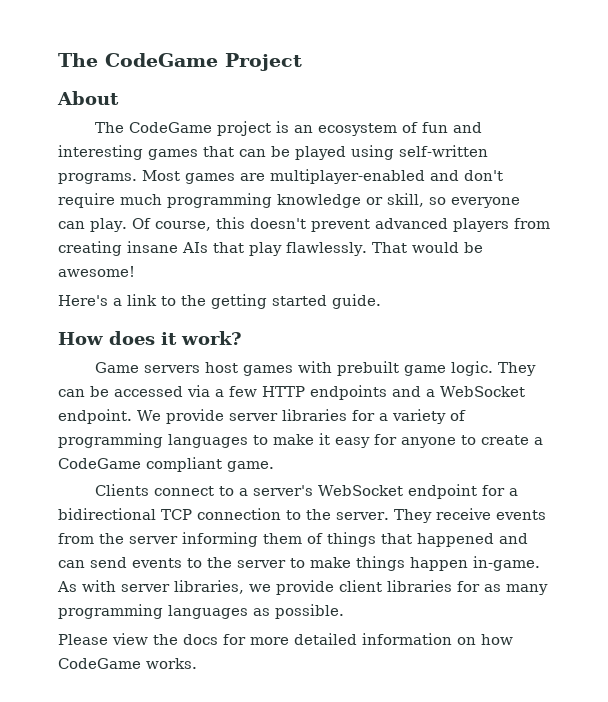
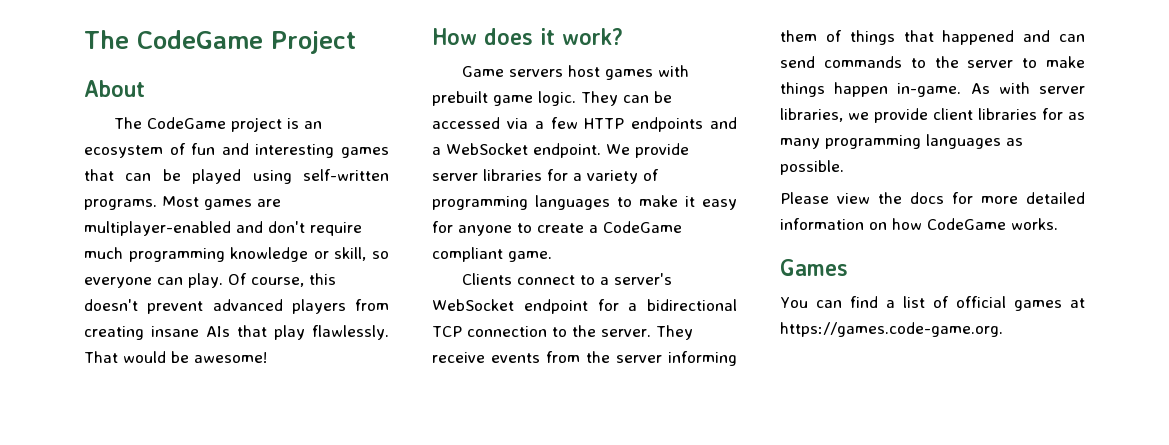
[58,294,381,309] // Here's a link to the getting started guide. -> (267, 357) none
[132,558,182,568] events -> [823,56,902,68] commands
(197, 663) none -> [780,259,848,276] [780,296,1085,311] [780,322,1003,337] // Games // You can find a list of official games at https://games.code-game.org.

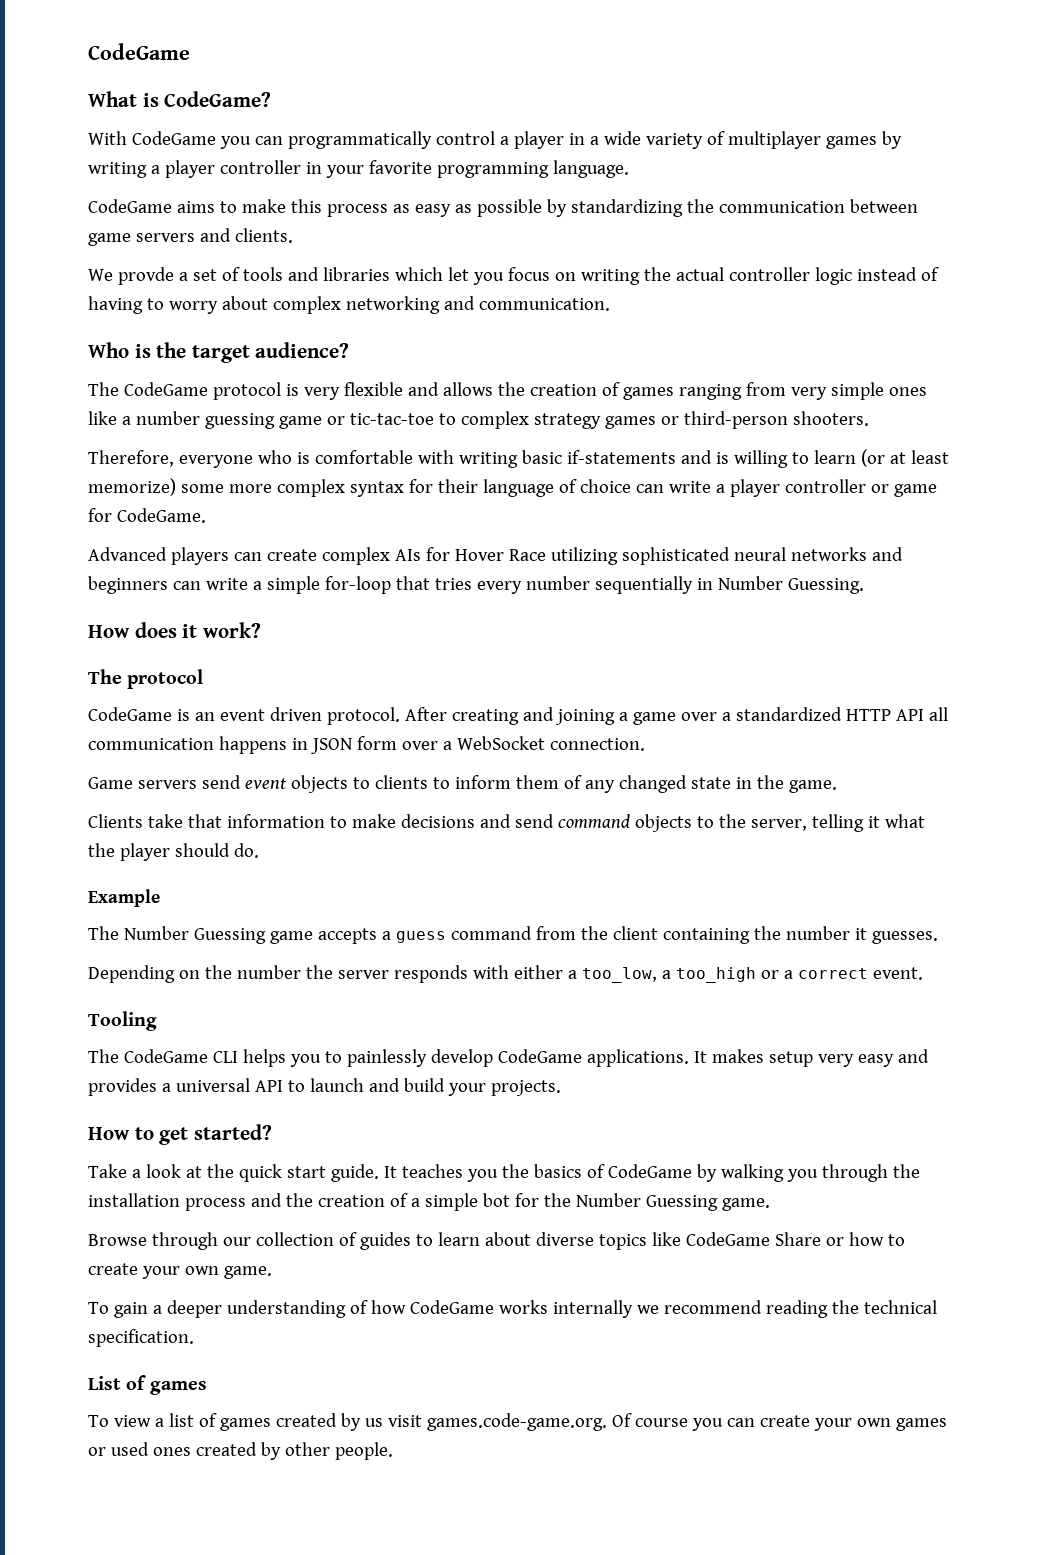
[84,30,356,54] [84,80,145,97] [113,117,322,132] [84,143,389,158] [84,169,389,184] [84,196,281,210] [84,221,362,236] [84,247,389,262] [84,273,336,288] [84,299,389,314] [84,325,389,340] [84,351,267,363] [432,28,623,45] [461,65,689,80] [432,91,672,106] [432,117,737,132] [432,143,689,158] [432,169,659,184] [432,195,737,210] [432,221,682,236] [432,247,552,262] [461,273,672,285] [432,299,737,314] [432,325,693,340] [432,351,737,366] [780,30,1085,45] [780,56,1085,68] [780,82,1085,97] [780,108,1085,123] [780,134,1023,149] [780,160,844,175] [780,192,1085,204] [780,218,1058,230] [780,259,848,276] [780,296,1085,311] [780,322,1003,337] The CodeGame Project // About // The CodeGame project is an ecosystem of fun and interesting games that can be played using self-written programs. Most games are multiplayer-enabled and don't require much programming knowledge or skill, so everyone can play. Of course, this doesn't prevent advanced players from creating insane AIs that play flawlessly. That would be awesome! // How does it work? // Game servers host games with prebuilt game logic. They can be accessed via a few HTTP endpoints and a WebSocket endpoint. We provide server libraries for a variety of programming languages to make it easy for anyone to create a CodeGame compliant game. // Clients connect to a server's WebSocket endpoint for a bidirectional TCP connection to the server. They receive events from the server informing them of things that happened and can send commands to the server to make things happen in-game. As with server libraries, we provide client libraries for as many programming languages as possible. // Please view the docs for more detailed information on how CodeGame works. // Games // You can find a list of official games at https://games.code-game.org. -> [88,43,190,60] [88,91,272,107] [88,131,902,149] [88,160,629,178] [88,199,918,217] [88,228,293,246] [88,267,939,285] [88,296,610,314] [88,342,350,363] [88,382,927,400] [88,411,869,429] [88,449,949,468] [88,478,937,497] [88,508,206,523] [88,547,903,565] [88,576,864,594] [88,622,261,638] [88,669,204,689] [88,707,948,725] [88,736,645,754] [88,775,837,793] [88,814,925,832] [88,843,259,861] [88,889,160,907] [88,926,938,944] [88,965,923,983] [88,1011,157,1031] [88,1049,929,1067] [88,1078,561,1096] [88,1124,272,1145] [88,1164,920,1182] [88,1193,770,1211] [88,1232,905,1250] [88,1263,272,1279] [88,1300,937,1318] [88,1329,194,1347] [88,1375,207,1395] [88,1413,947,1431] [88,1442,393,1460] CodeGame // What is CodeGame? // With CodeGame you can programmatically control a player in a wide variety of multiplayer games by writing a player controller in your favorite programming language. // CodeGame aims to make this process as easy as possible by standardizing the communication between game servers and clients. // We provde a set of tools and libraries which let you focus on writing the actual controller logic instead of having to worry about complex networking and communication. // Who is the target audience? // The CodeGame protocol is very flexible and allows the creation of games ranging from very simple ones like a number guessing game or tic-tac-toe to complex strategy games or third-person shooters. // Therefore, everyone who is comfortable with writing basic if-statements and is willing to learn (or at least memorize) some more complex syntax for their language of choice can write a player controller or game for CodeGame. // Advanced players can create complex AIs for Hover Race utilizing sophisticated neural networks and beginners can write a simple for-loop that tries every number sequentially in Number Guessing. // How does it work? // The protocol // CodeGame is an event driven protocol. After creating and joining a game over a standardized HTTP API all communication happens in JSON form over a WebSocket connection. // Game servers send event objects to clients to inform them of any changed state in the game. // Clients take that information to make decisions and send command objects to the server, telling it what the player should do. // Example // The Number Guessing game accepts a guess command from the client containing the number it guesses. // Depending on the number the server responds with either a too_low, a too_high or a correct event. // Tooling // The CodeGame CLI helps you to painlessly develop CodeGame applications. It makes setup very easy and provides a universal API to launch and build your projects. // How to get started? // Take a look at the quick start guide. It teaches you the basics of CodeGame by walking you through the installation process and the creation of a simple bot for the Number Guessing game. // Browse through our collection of guides to learn about diverse topics like CodeGame Share or how to create your own game. // To gain a deeper understanding of how CodeGame works internally we recommend reading the technical specification. // List of games // To view a list of games created by us visit games.code-game.org. Of course you can create your own games or used ones created by other people.

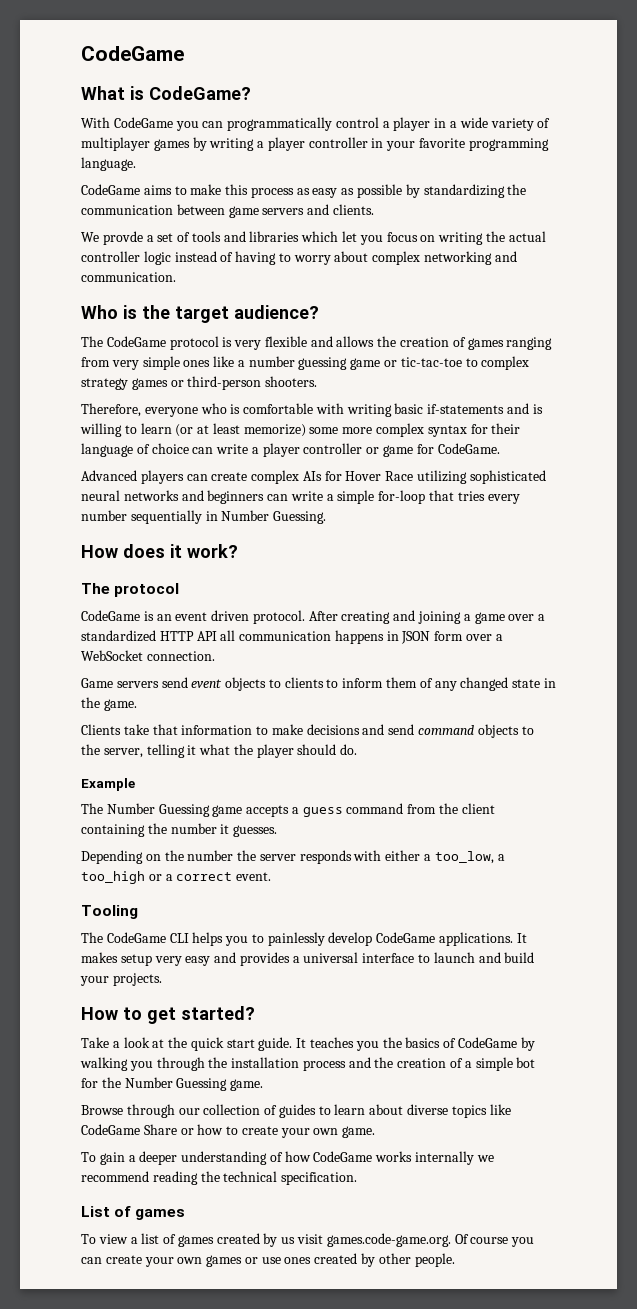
[254,1080,283,1092] API -> [362,953,415,963] interface
[110,1442,149,1456] used -> [261,1257,281,1264] use

